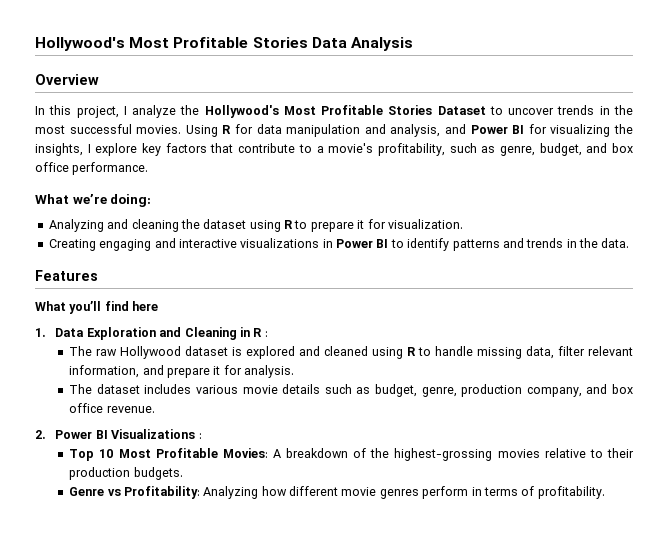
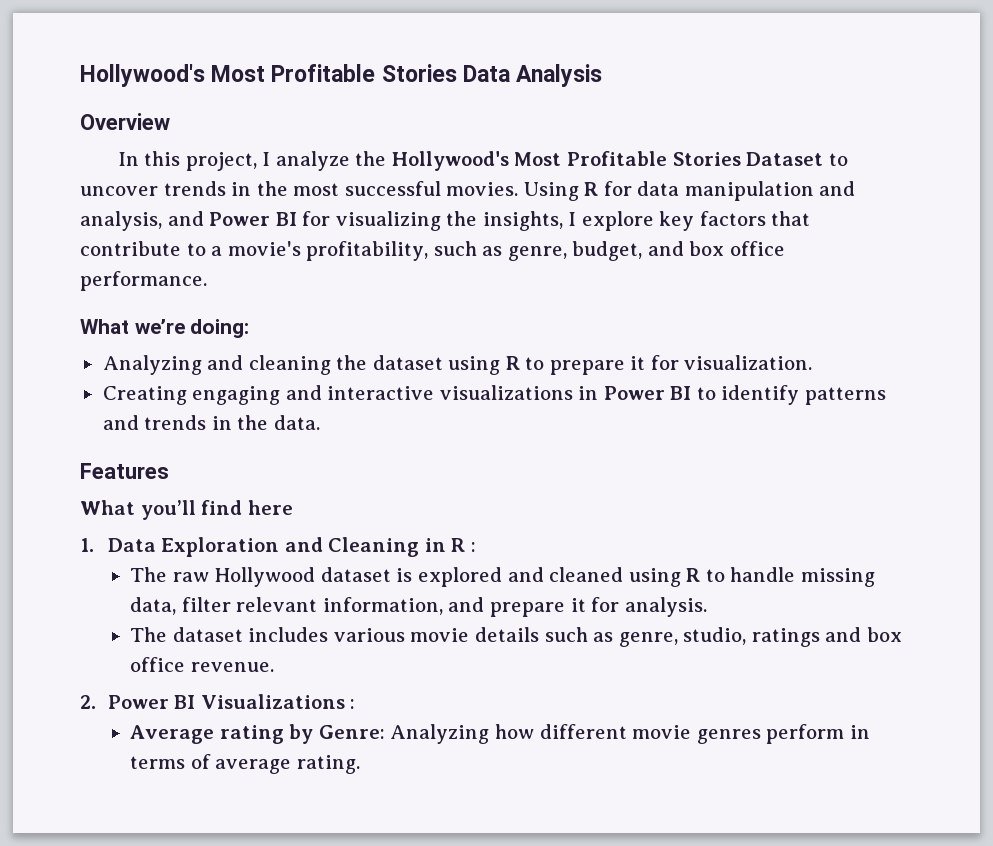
[375,384,582,397] budget, genre, production company, -> [618,627,820,647] genre, studio, ratings
[69,448,634,461] [69,467,183,480] [69,486,200,499] Top 10 Most Profitable Movies: A breakdown of the highest-grossing movies relative to their production budgets. // Genre vs Profitability: -> [130,724,385,744] Average rating by Genre:
[537,486,605,499] profitability. -> [215,755,360,774] average rating.

